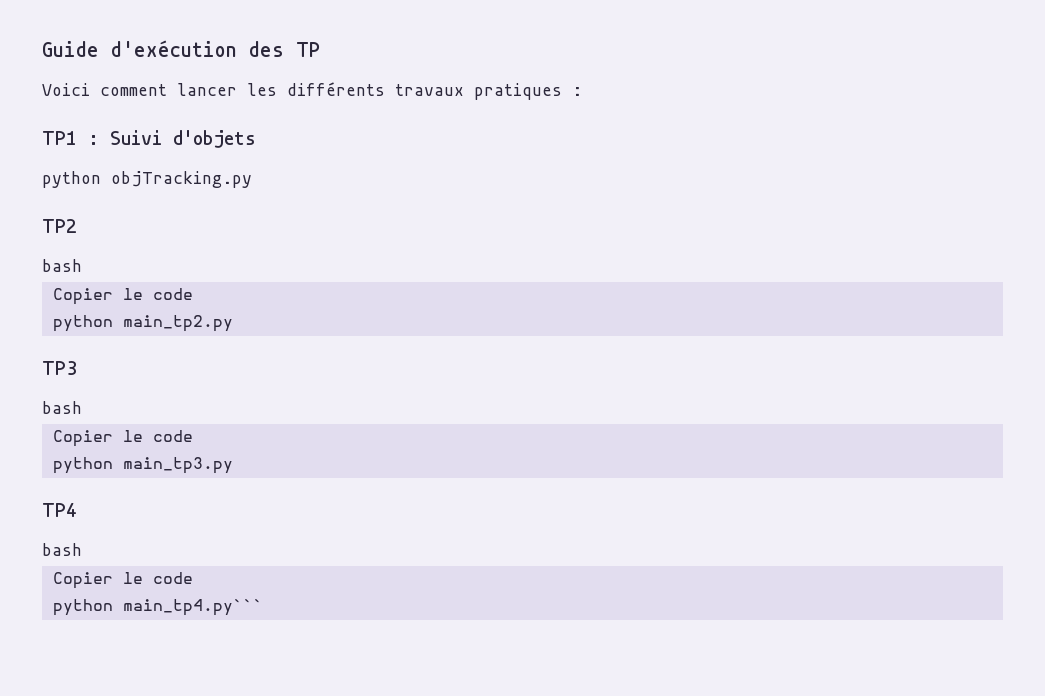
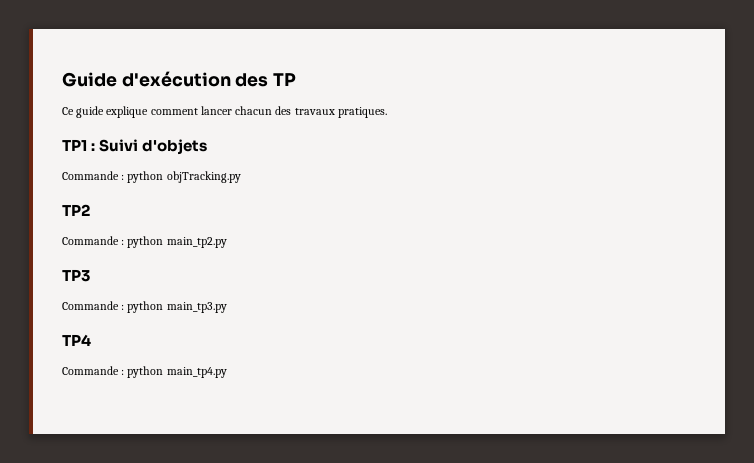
[42,82,582,100] Voici comment lancer les différents travaux pratiques : -> [62,106,387,118] Ce guide explique comment lancer chacun des travaux pratiques.
(256, 139) none -> [62,171,125,180] Commande :
[42,259,82,272] [52,288,193,305] bash // Copier le code // -> [62,236,125,245] Commande :
[42,401,82,414] [52,430,193,447] bash // Copier le code // -> [62,301,125,310] Commande :
[42,543,82,556] [52,572,193,589] [52,599,263,616] bash // Copier le code // python main_tp4.py``` -> [62,366,227,378] Commande : python main_tp4.py

